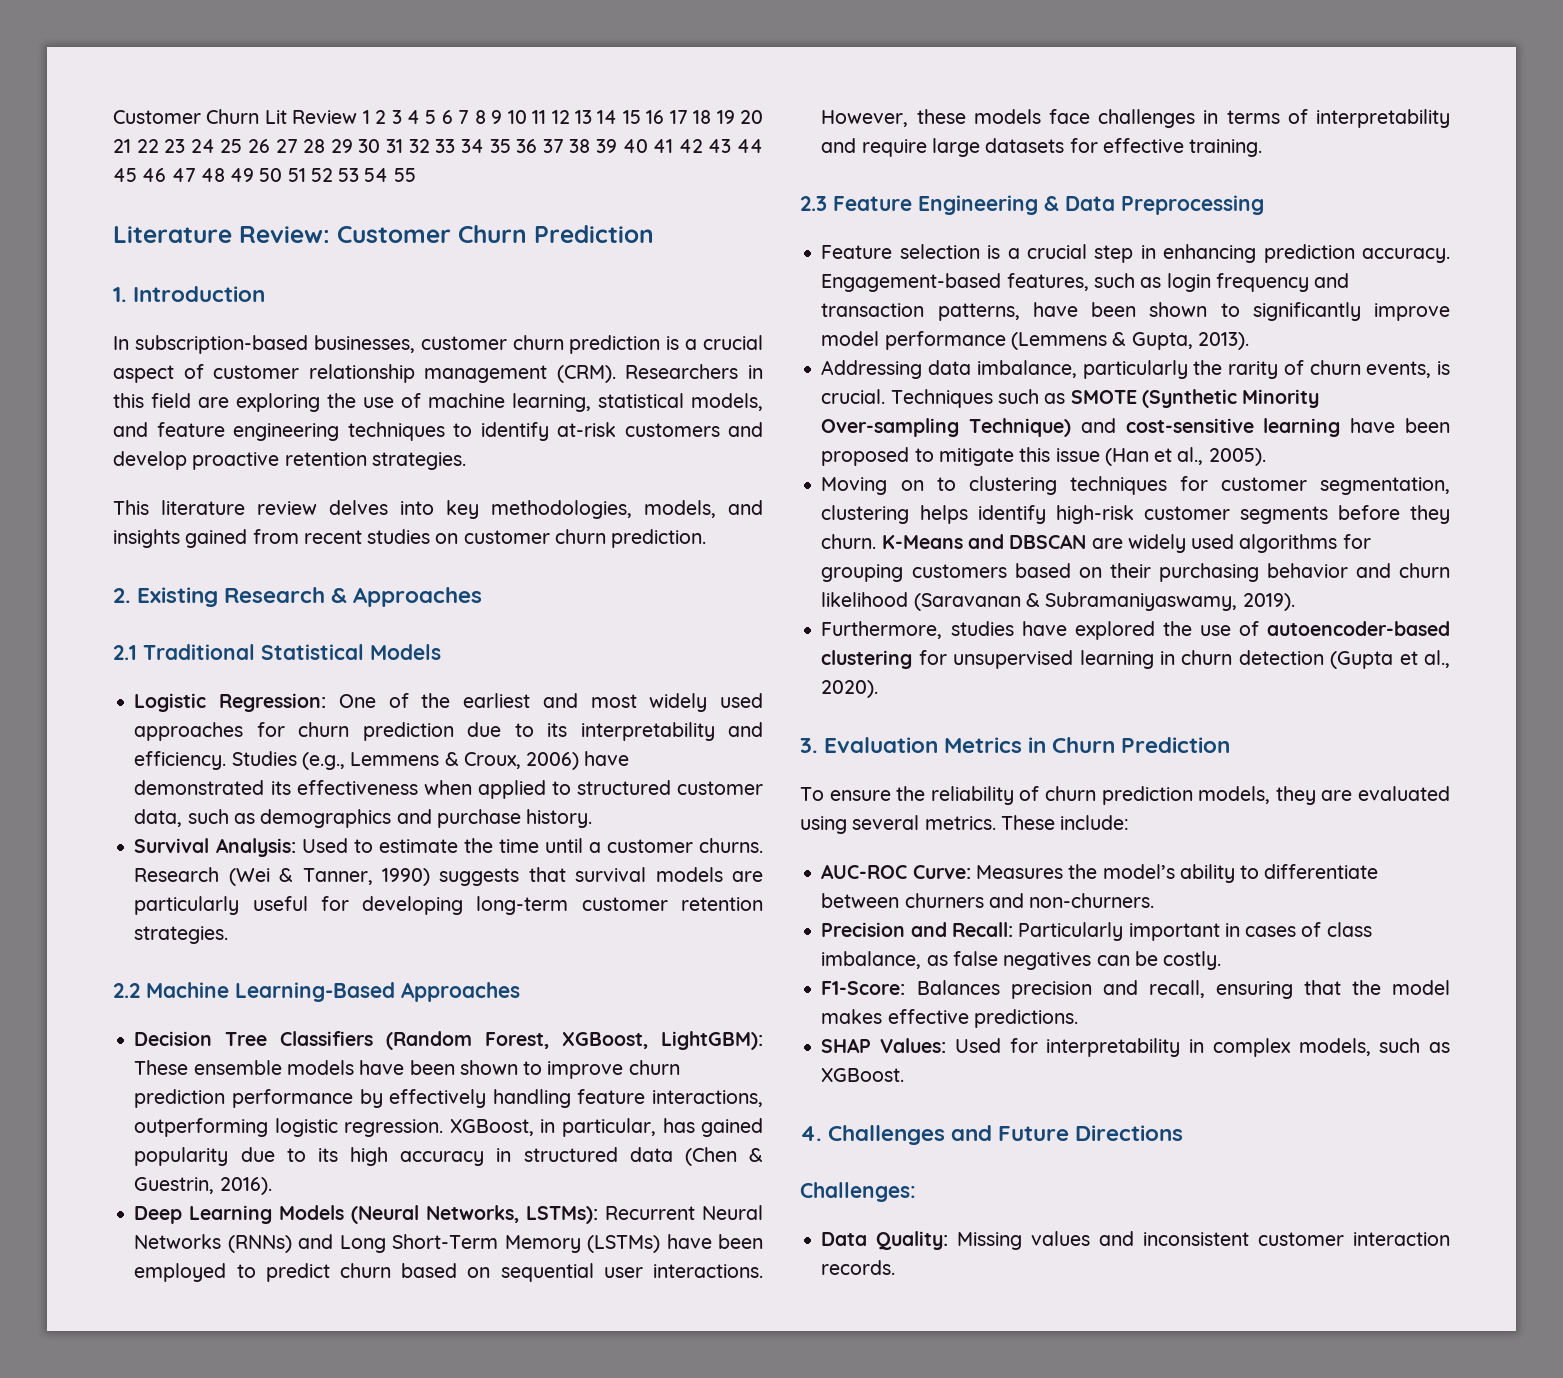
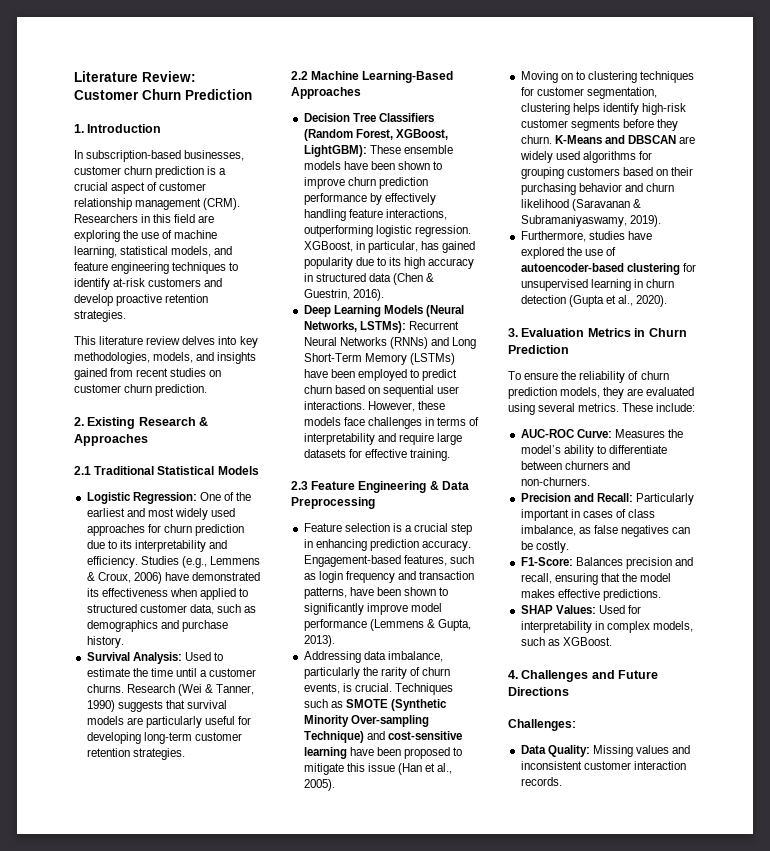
[113,109,763,124] [113,139,763,153] [113,168,416,182] Customer Churn Lit Review 1 2 3 4 5 6 7 8 9 10 11 12 13 14 15 16 17 18 19 20 21 22 23 24 25 26 27 28 29 30 31 32 33 34 35 36 37 38 39 40 41 42 43 44 45 46 47 48 49 50 51 52 53 54 55 // -> (74, 76) none

